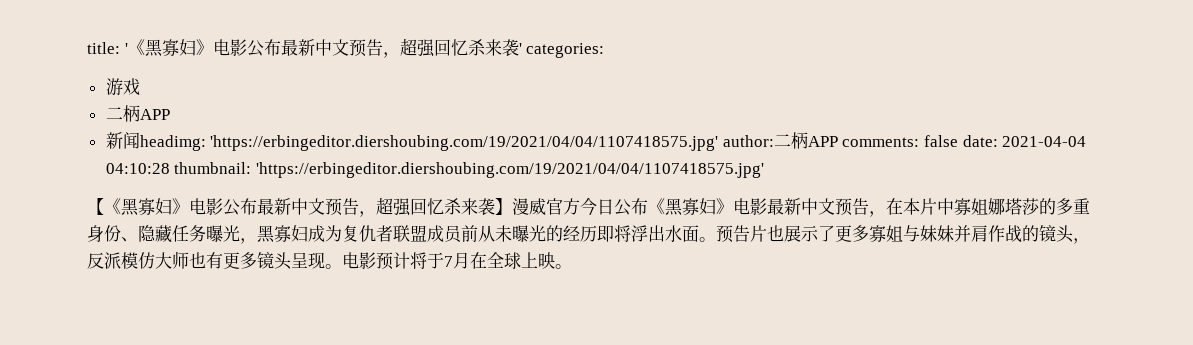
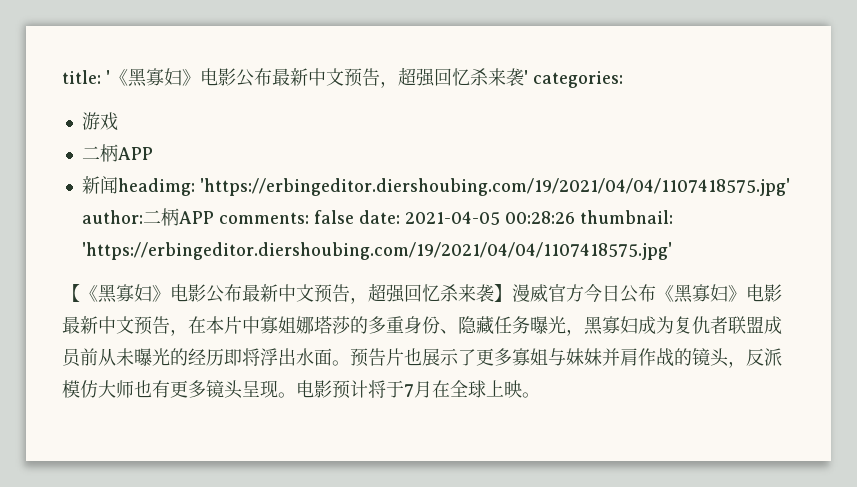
[1002,136,1087,147] [105,163,170,174] 2021-04-04 04:10:28 -> [404,211,575,225] 2021-04-05 00:28:26

